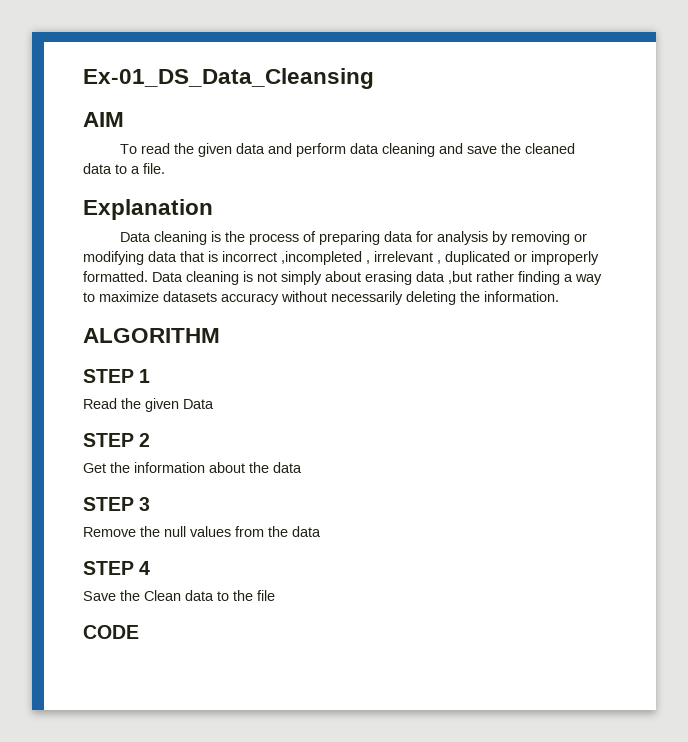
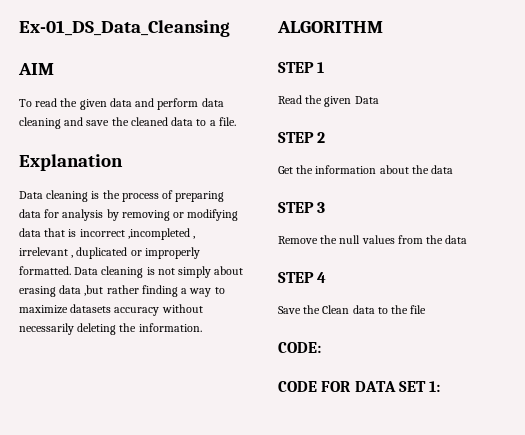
(275, 595) none -> [278,342,321,353] // CODE:
(139, 632) none -> [321,381,441,392] FOR DATA SET 1:

